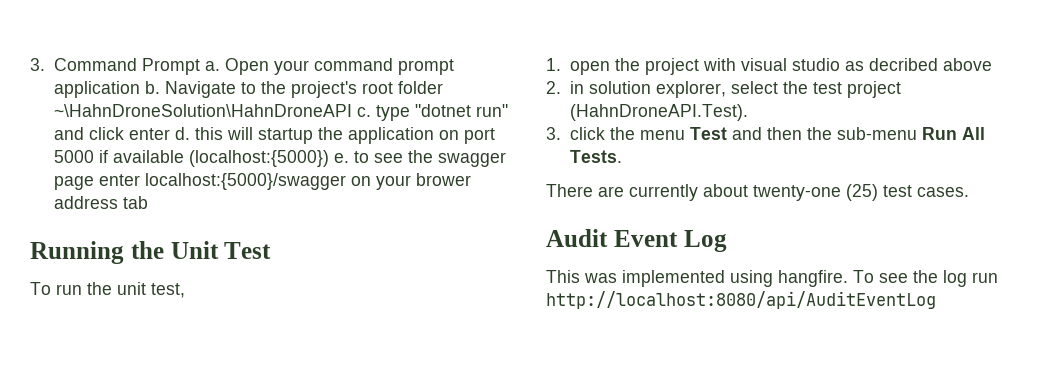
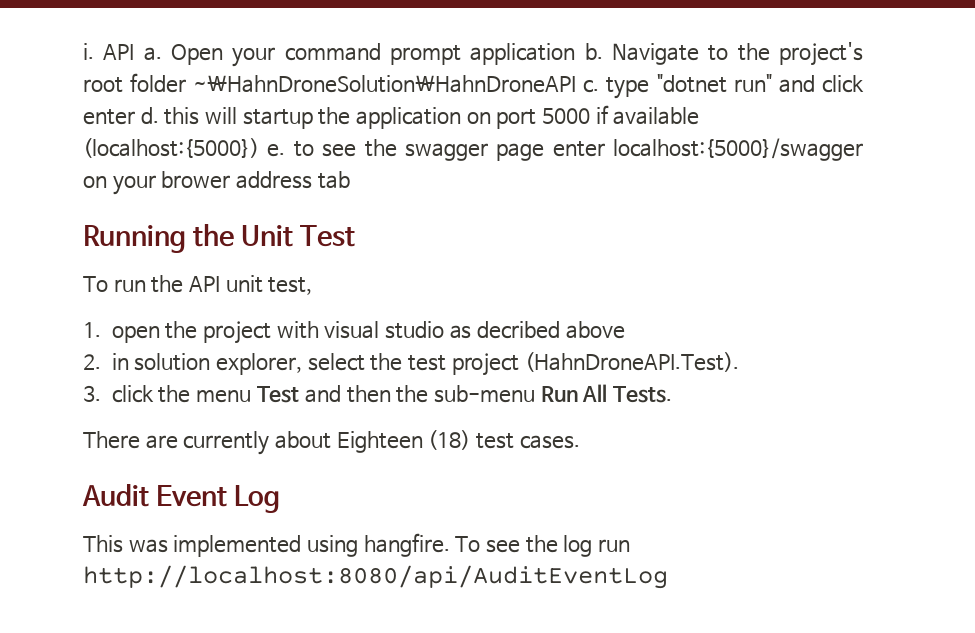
[30,58,200,75] 3. Command Prompt -> [83,43,135,60] i. API
(112, 288) none -> [188,276,220,292] API
[753,184,878,201] twenty-one (25) -> [336,430,471,453] Eighteen (18)

